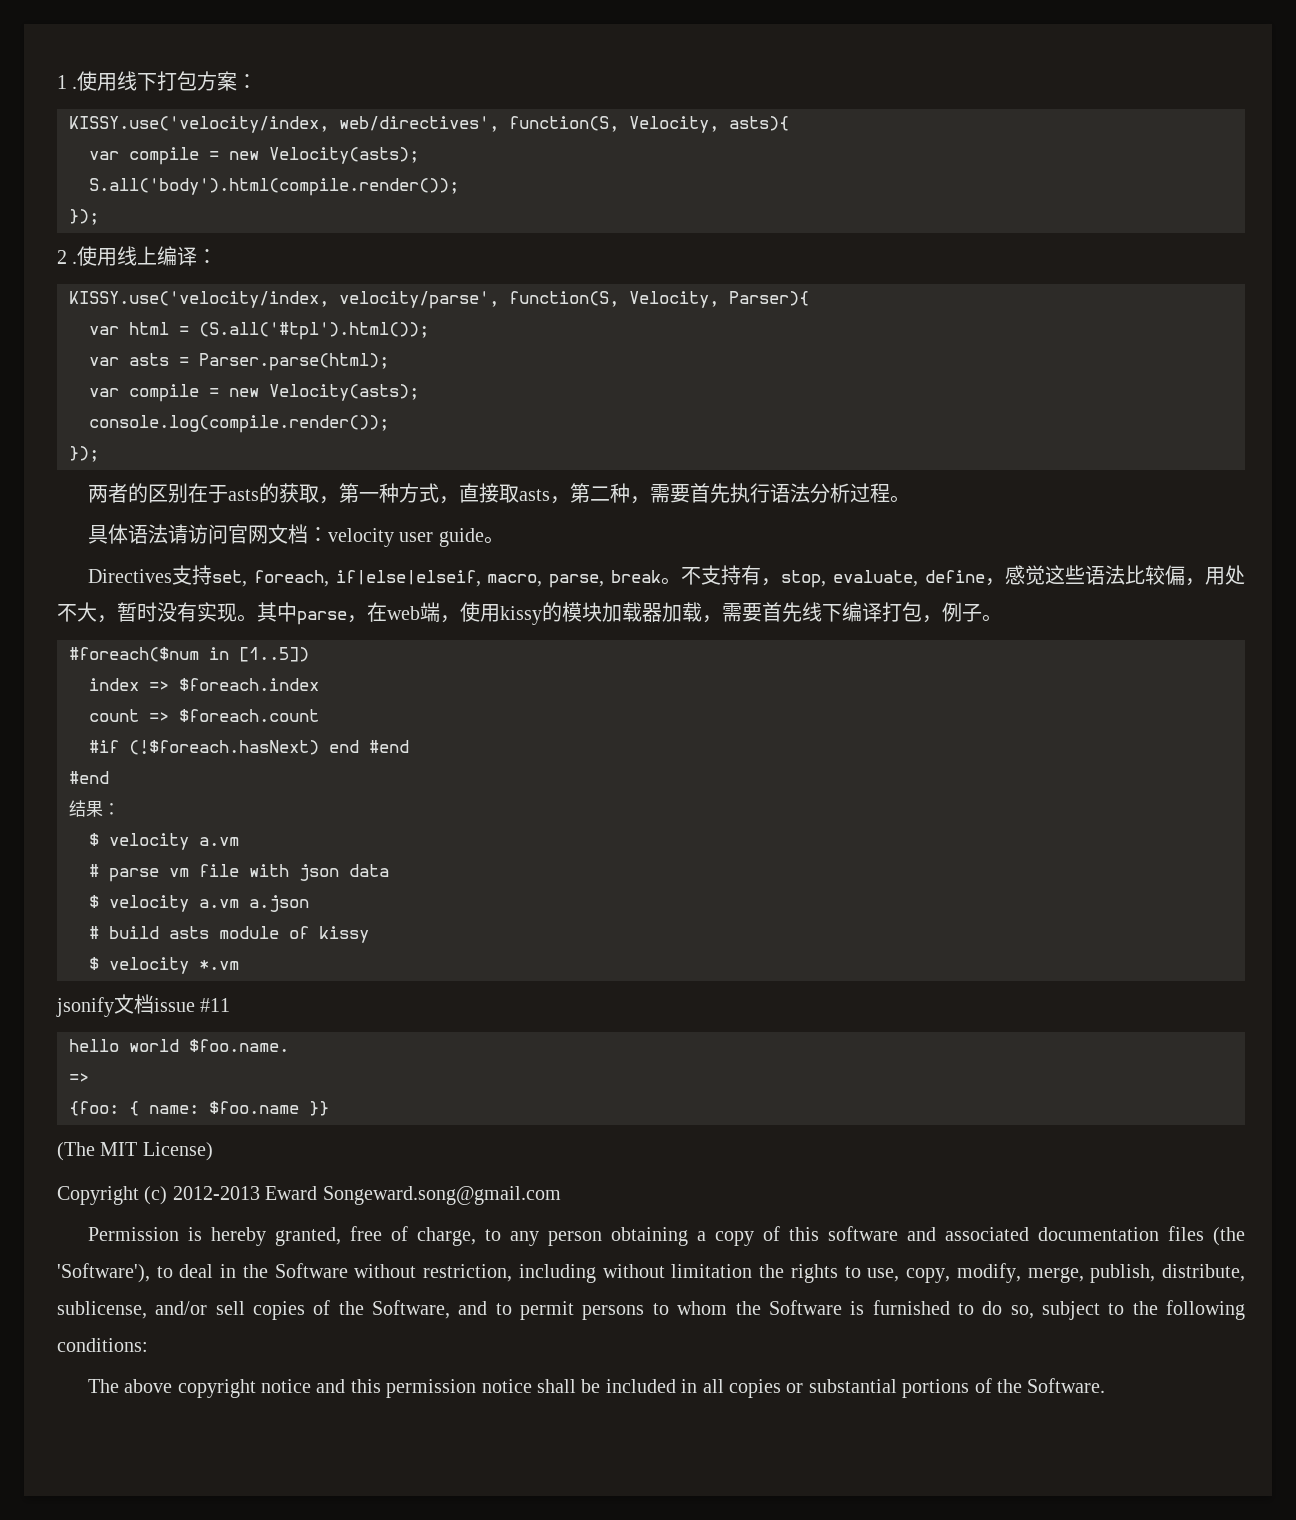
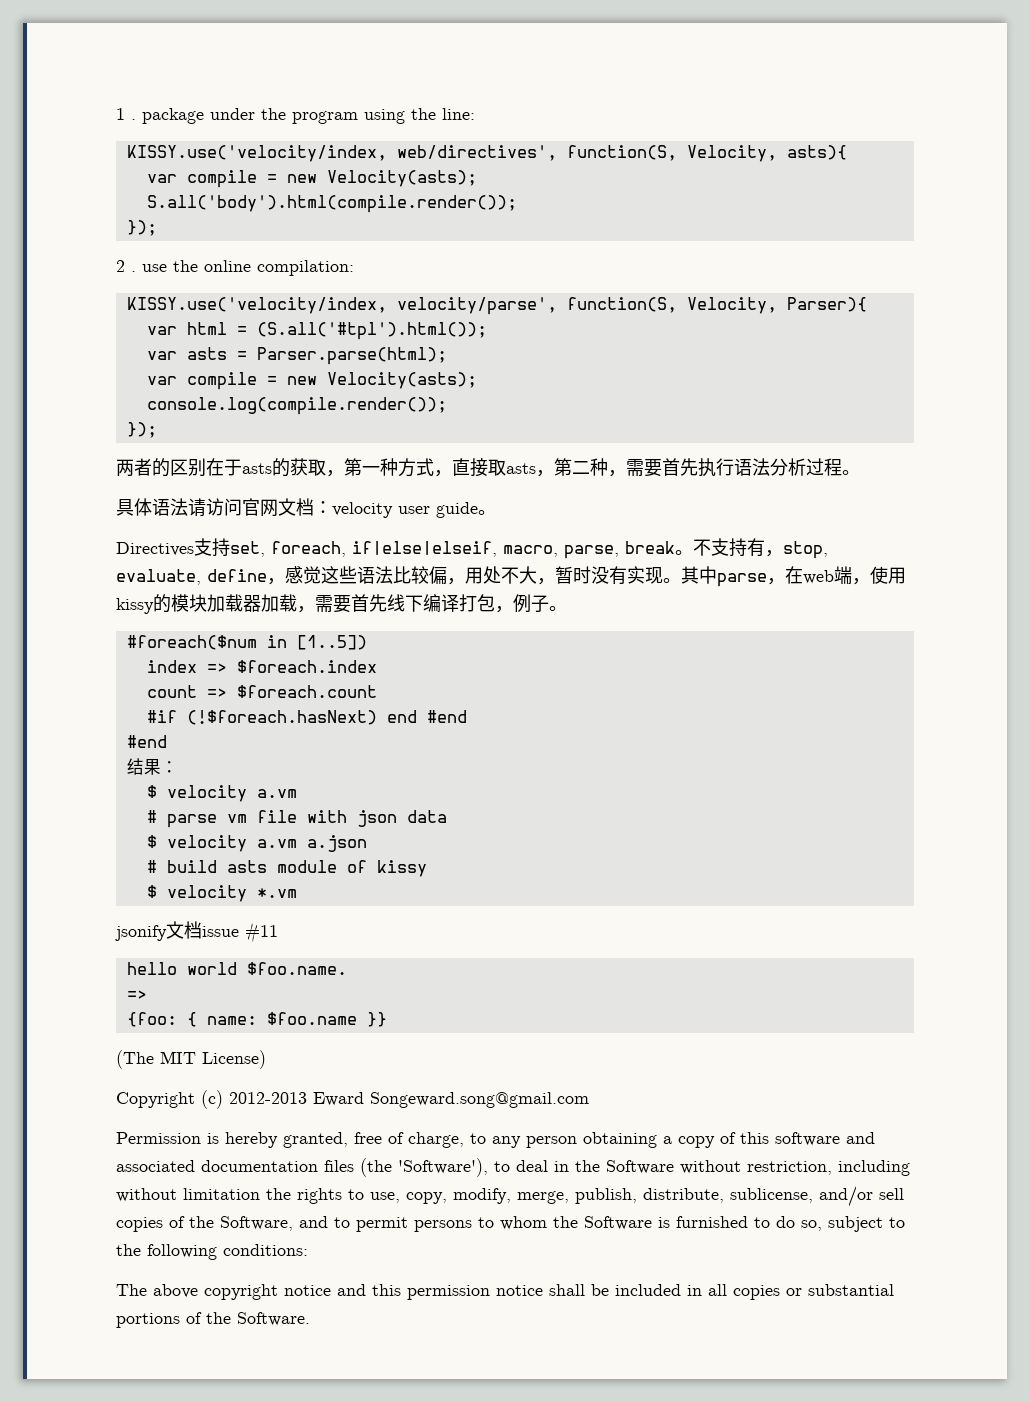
[77,71,258,91] 使用线下打包方案： -> [142,108,475,124] package under the program using the line:
[77,246,218,266] 使用线上编译： -> [142,260,354,276] use the online compilation:

